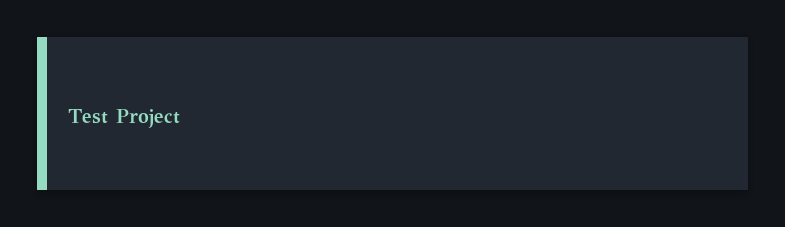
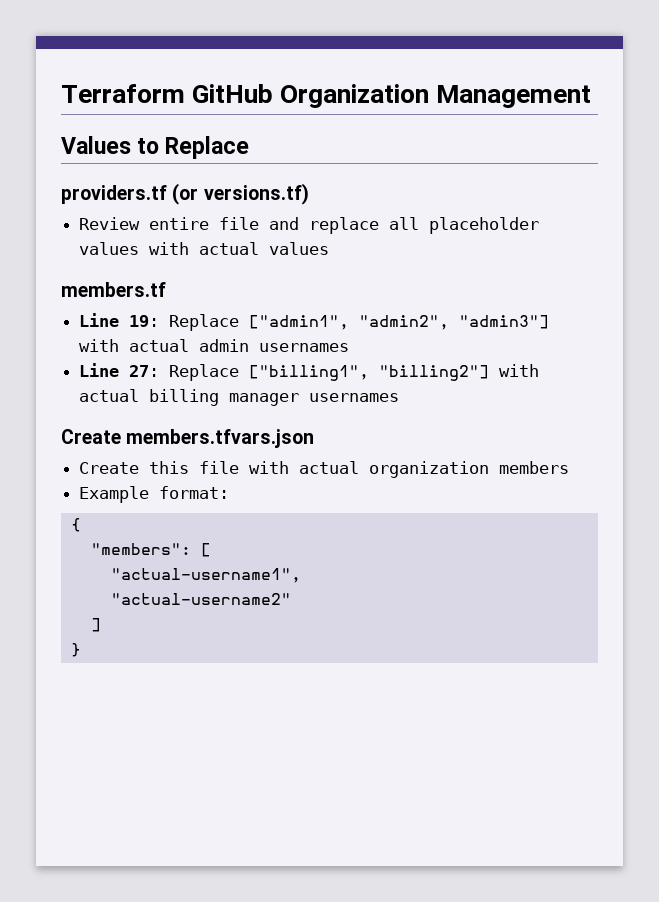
[68,109,180,128] Test Project -> [61,84,592,108] [61,136,250,159] [61,183,309,205] [79,217,540,234] [79,242,330,255] [61,282,166,297] [79,313,550,331] [79,339,350,352] [79,363,540,381] [79,389,400,406] [61,429,315,448] [79,461,570,478] [79,486,230,503] [70,518,81,532] [90,543,211,557] [110,568,301,583] [110,593,291,605] [90,618,101,632] [70,643,81,657] Terraform GitHub Organization Management // Values to Replace // providers.tf (or versions.tf) // Review entire file and replace all placeholder values with actual values // members.tf // Line 19: Replace ["admin1", "admin2", "admin3"] with actual admin usernames // Line 27: Replace ["billing1", "billing2"] with actual billing manager usernames // Create members.tfvars.json // Create this file with actual organization members // Example format: // { // "members": [ // "actual-username1", // "actual-username2" // ] // }

